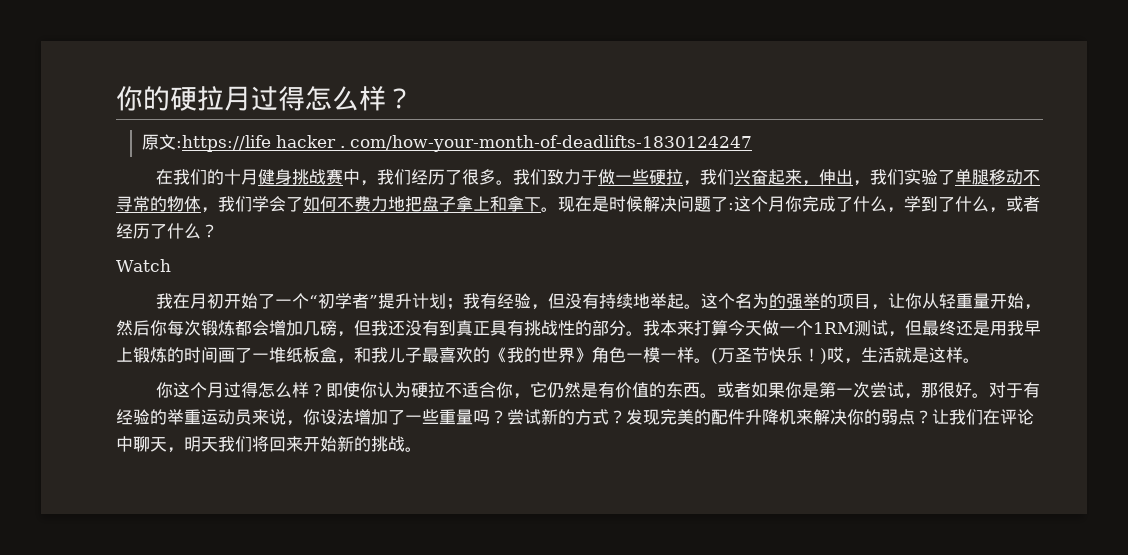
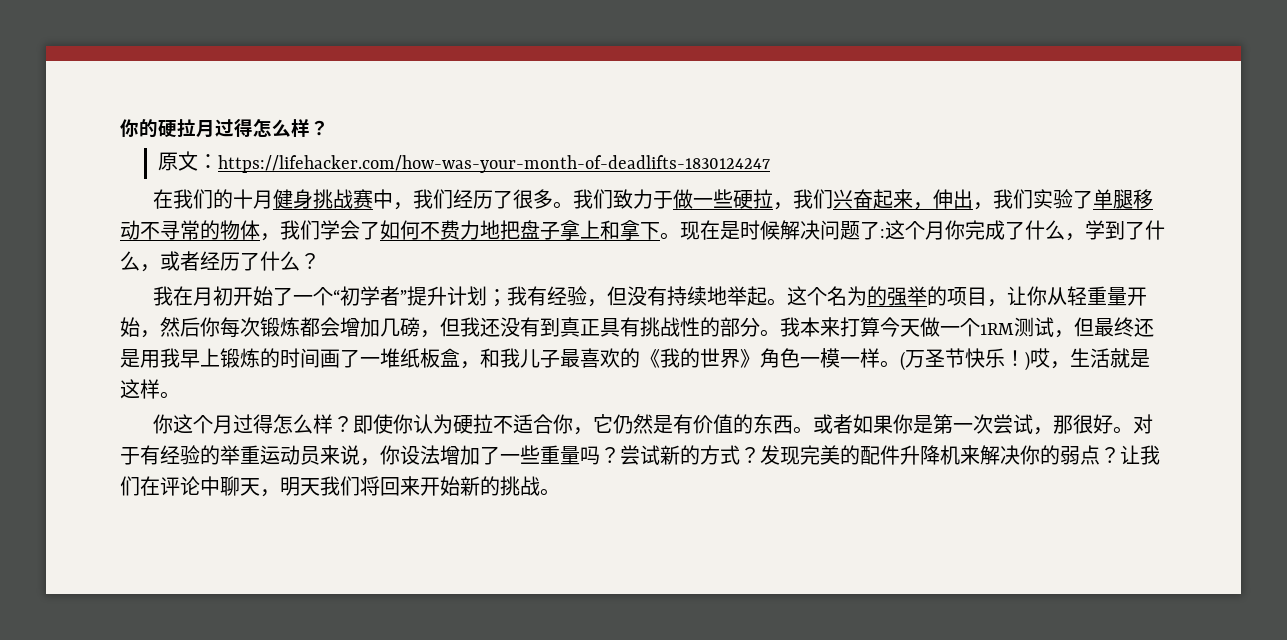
[175,135,752,152] :https://life hacker . com/how-your-month-of-deadlifts-1830124247 -> [198,154,771,173] ：https://lifehacker.com/how-was-your-month-of-deadlifts-1830124247
[116,259,171,272] // Watch -> (320, 261) none

